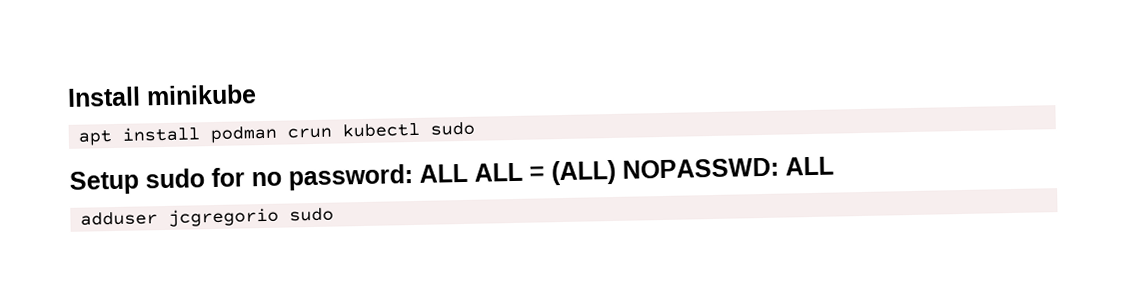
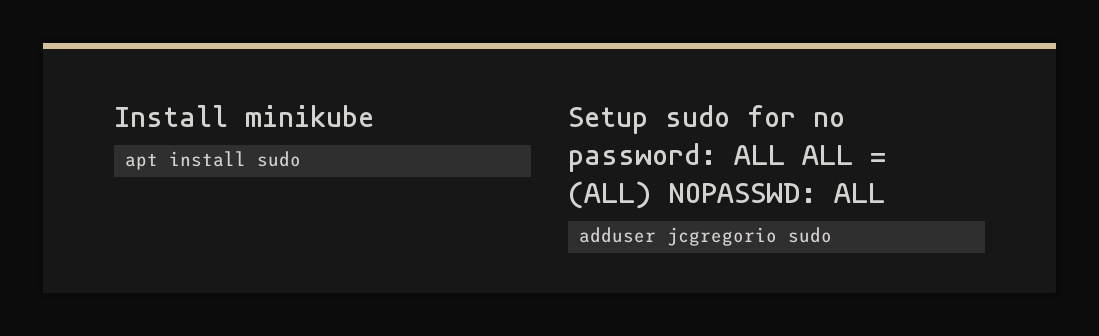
[210,122,421,144] podman crun kubectl -> (247, 159) none

